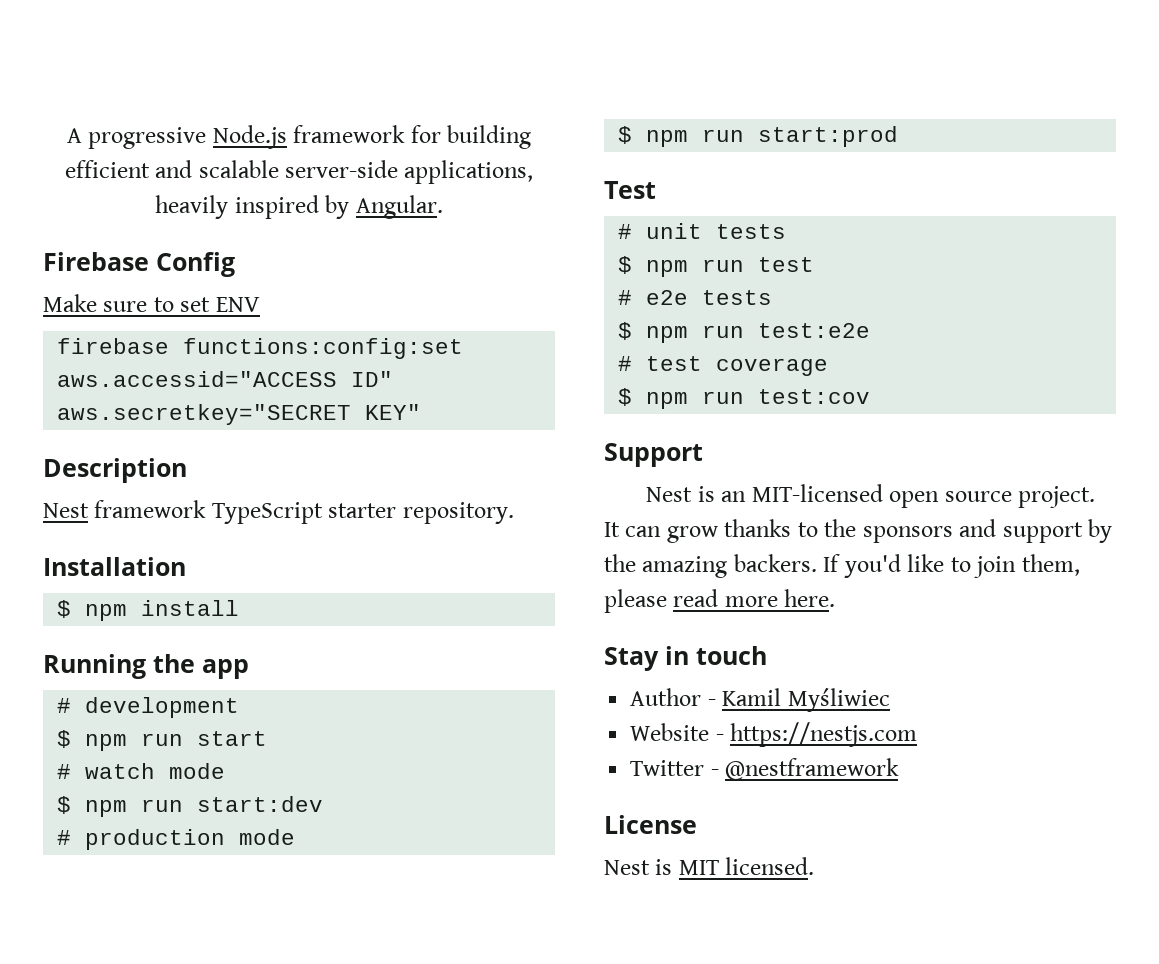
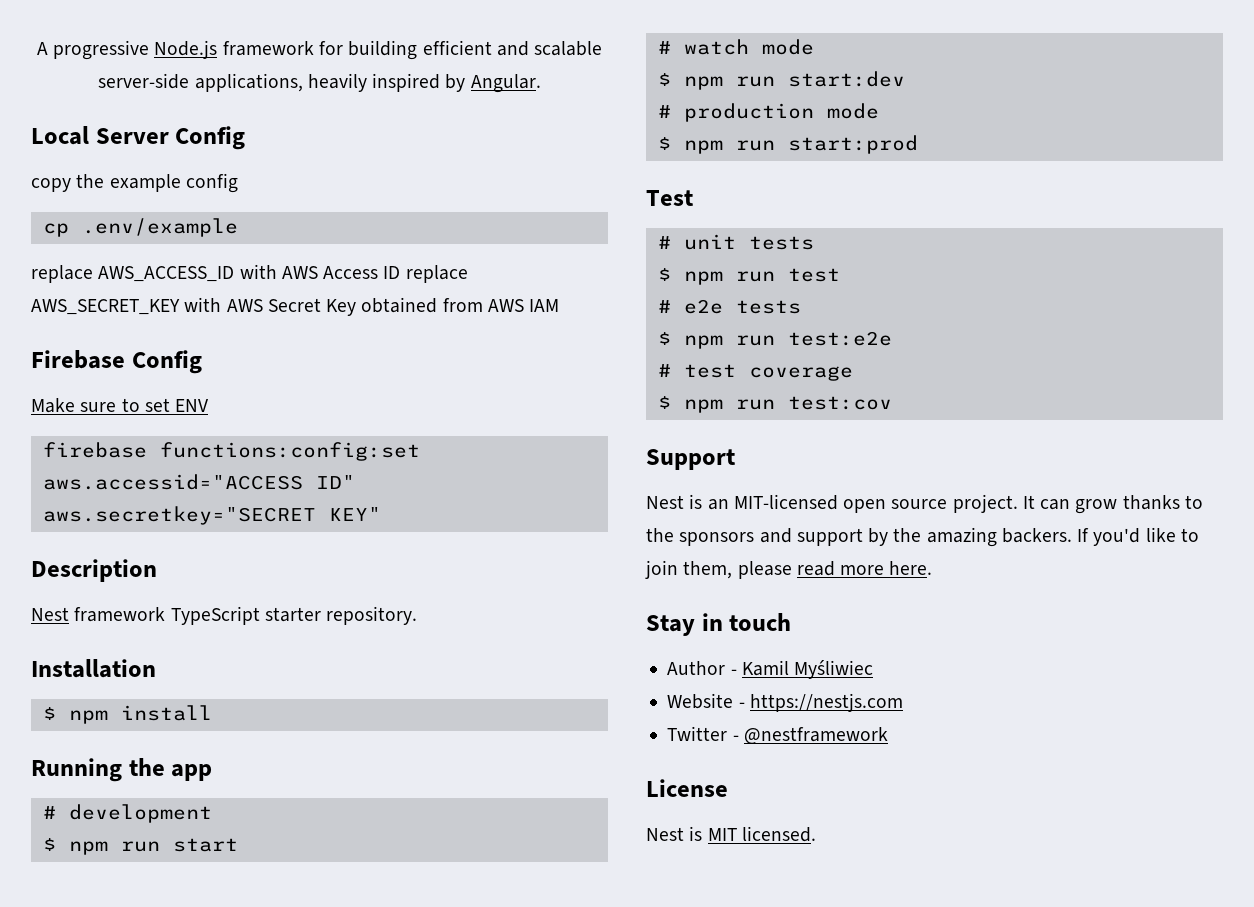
(443, 207) none -> [31,126,246,150] [31,173,238,193] [42,218,238,237] [31,264,468,283] [31,297,560,316] // Local Server Config // copy the example config // cp .env/example // replace AWS_ACCESS_ID with AWS Access ID replace AWS_SECRET_KEY with AWS Secret Key obtained from AWS IAM

